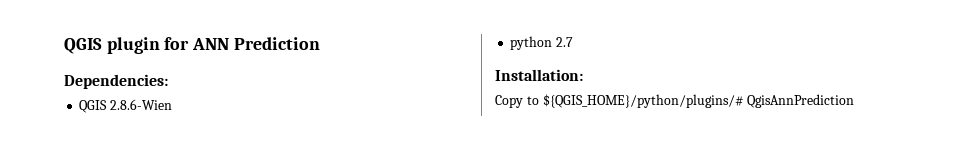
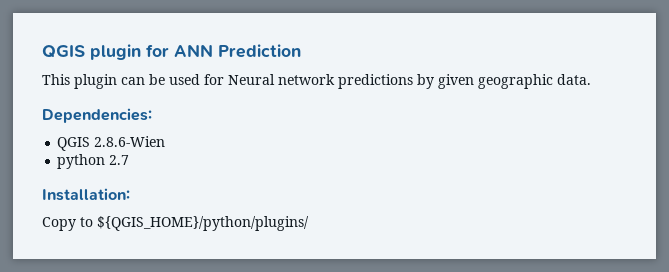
(320, 43) none -> [42,74,591,89] // This plugin can be used for Neural network predictions by given geographic data.
[542,94,855,108] ${QGIS_HOME}/python/plugins/# QgisAnnPrediction -> [97,216,309,231] ${QGIS_HOME}/python/plugins/

